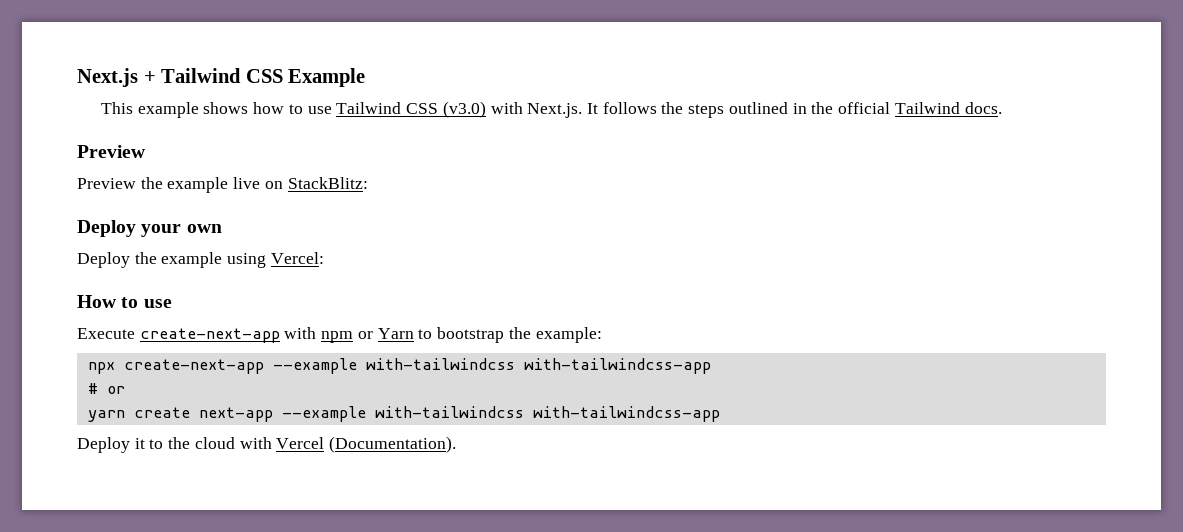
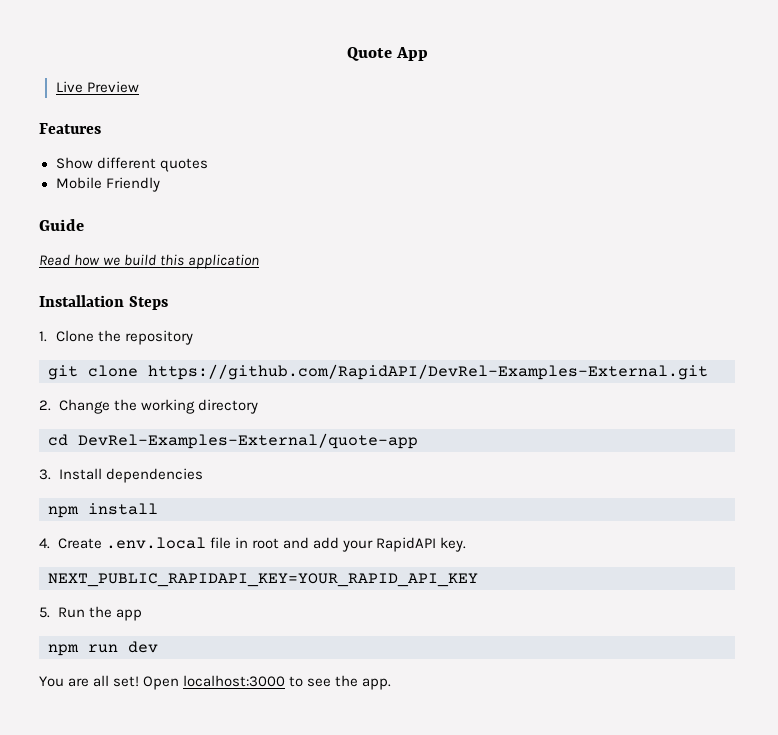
[77,68,366,87] [101,101,1002,118] [77,145,145,158] [77,177,368,193] [77,220,222,237] [77,252,324,268] [77,295,172,308] [77,327,602,343] [87,358,711,374] [87,383,125,394] [87,406,720,422] [77,436,457,453] Next.js + Tailwind CSS Example // This example shows how to use Tailwind CSS (v3.0) with Next.js. It follows the steps outlined in the official Tailwind docs. // Preview // Preview the example live on StackBlitz: // Deploy your own // Deploy the example using Vercel: // How to use // Execute create-next-app with npm or Yarn to bootstrap the example: // npx create-next-app --example with-tailwindcss with-tailwindcss-app // # or // yarn create next-app --example with-tailwindcss with-tailwindcss-app // Deploy it to the cloud with Vercel (Documentation). -> [346,47,428,61] [55,81,139,93] [39,123,101,134] [55,157,208,172] [55,177,160,192] [39,219,84,231] [39,254,260,269] [39,295,168,310] [39,330,193,345] [48,364,708,380] [39,399,258,414] [48,433,418,449] [39,468,203,483] [48,503,158,518] [39,537,466,552] [48,573,478,587] [39,606,142,621] [48,641,158,656] [39,675,392,690] Quote App // Live Preview // Features // Show different quotes // Mobile Friendly // Guide // Read how we build this application // Installation Steps // 1. Clone the repository // git clone https://github.com/RapidAPI/DevRel-Examples-External.git // 2. Change the working directory // cd DevRel-Examples-External/quote-app // 3. Install dependencies // npm install // 4. Create .env.local file in root and add your RapidAPI key. // NEXT_PUBLIC_RAPIDAPI_KEY=YOUR_RAPID_API_KEY // 5. Run the app // npm run dev // You are all set! Open localhost:3000 to see the app.

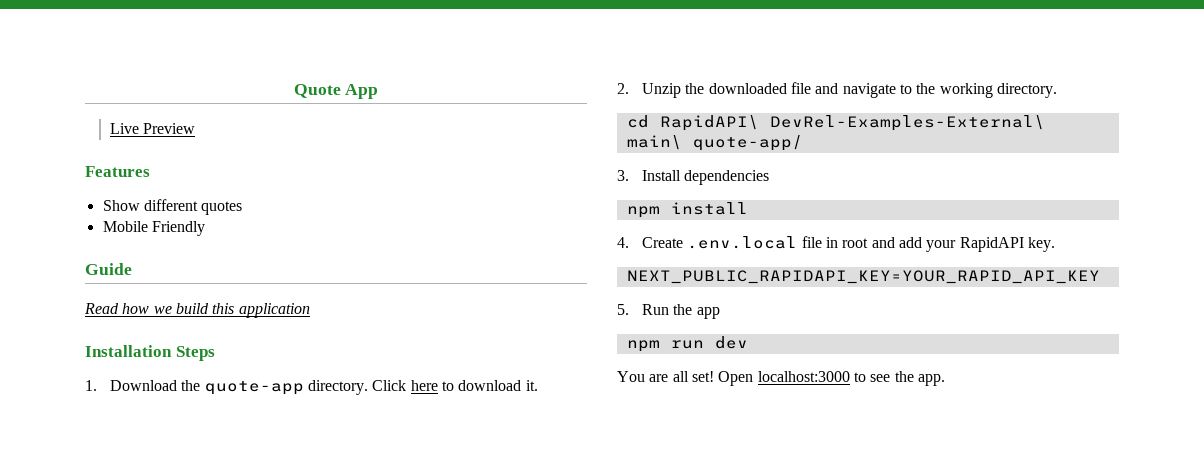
[55,330,193,345] [48,364,708,380] [39,399,110,414] Clone the repository // git clone https://github.com/RapidAPI/DevRel-Examples-External.git // 2. Change -> [109,380,538,395] [617,82,912,98] Download the quote-app directory. Click here to download it. // 2. Unzip the downloaded file and navigate to
[197,399,258,414] directory -> [996,83,1057,98] directory.
[78,433,418,449] DevRel-Examples-External/quote-app -> [659,115,1045,131] [626,135,803,151] RapidAPI\ DevRel-Examples-External\ main\ quote-app/

